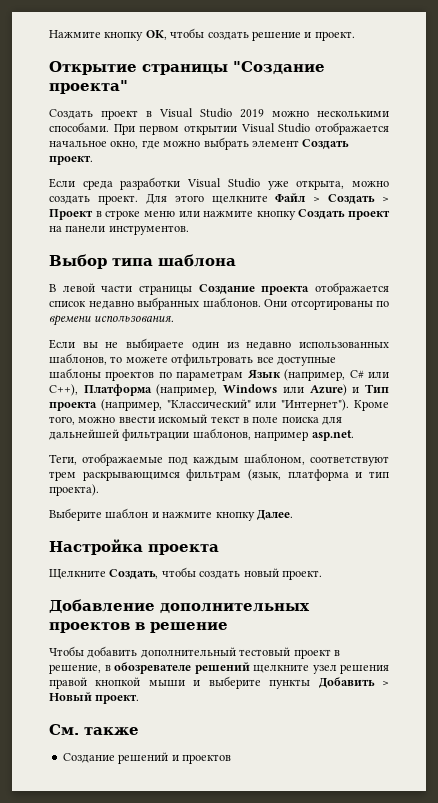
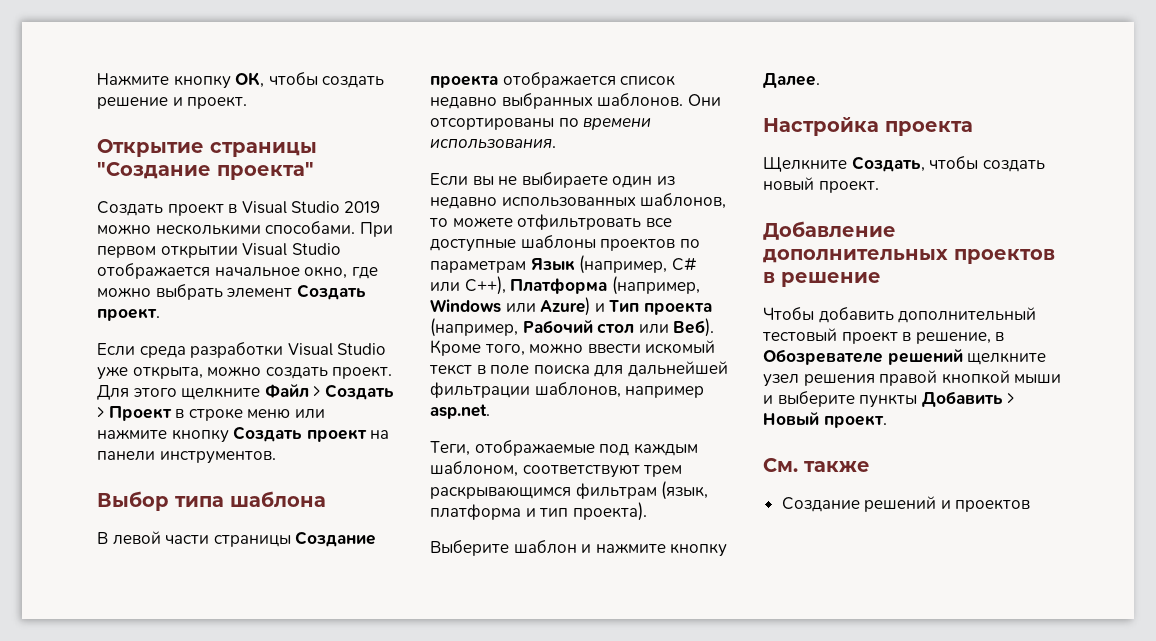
[166,399,350,411] "Классический" или "Интернет"). -> [522,318,715,337] Рабочий стол или Веб).
[114,662,191,674] обозревателе -> [763,349,883,365] Обозревателе

